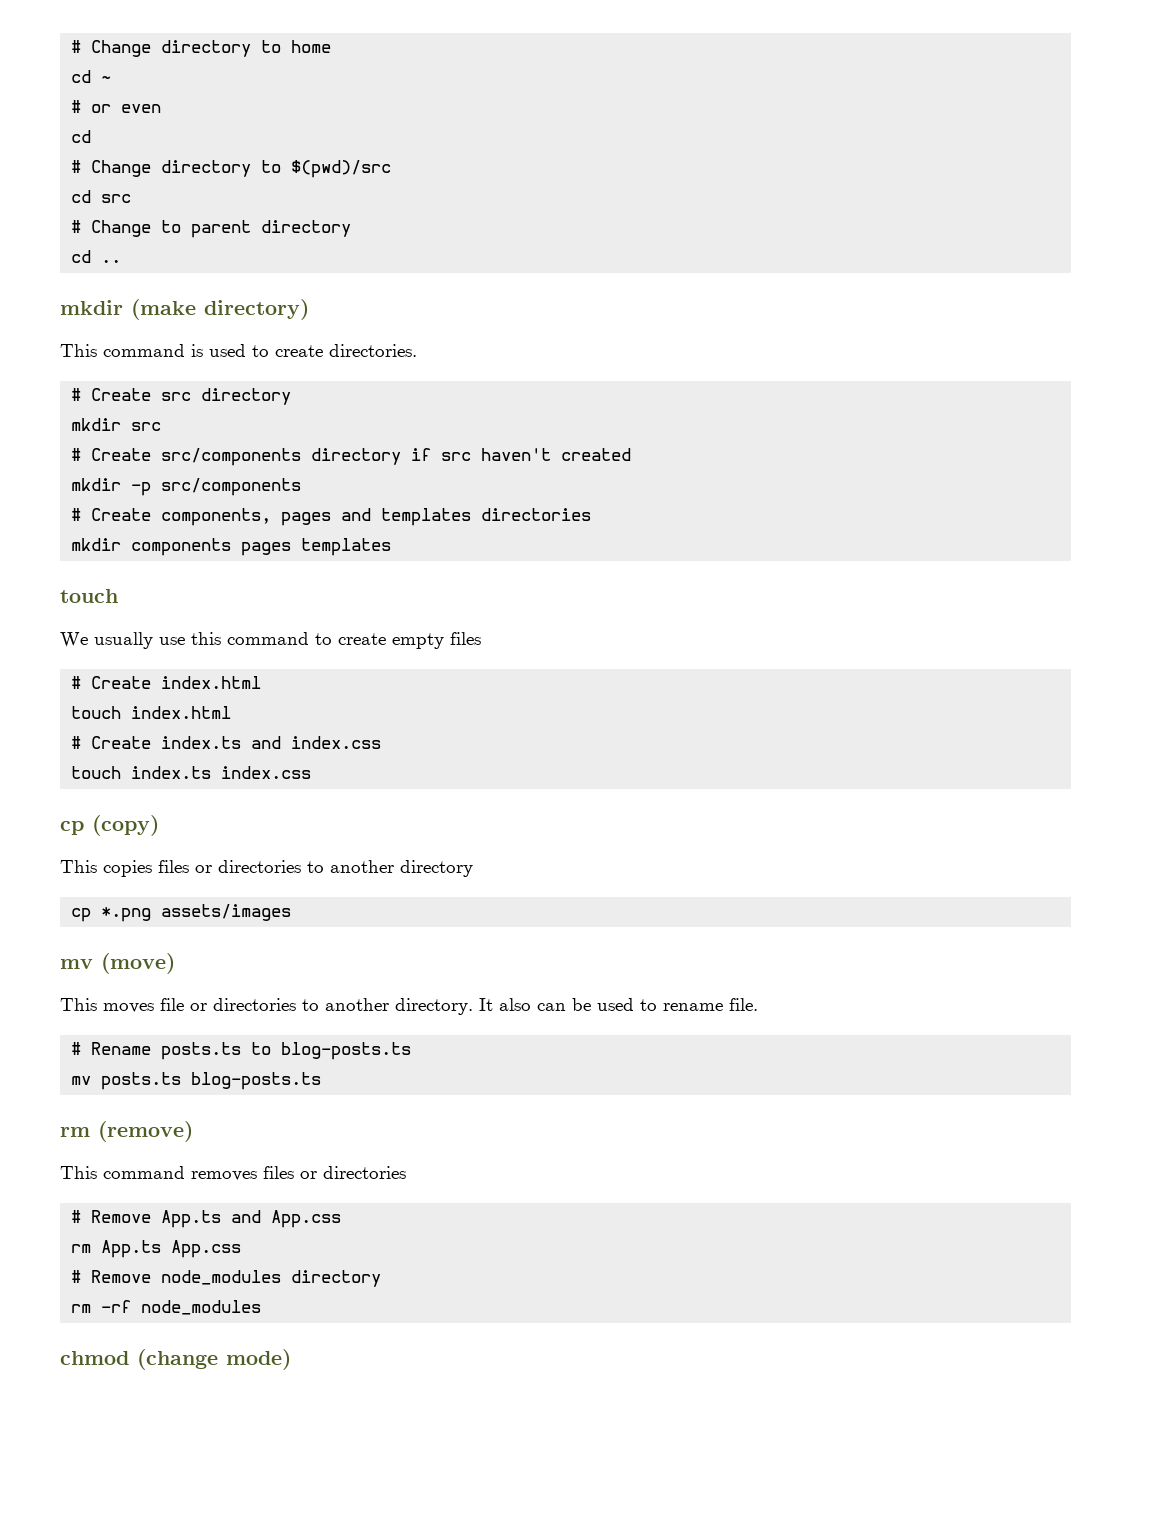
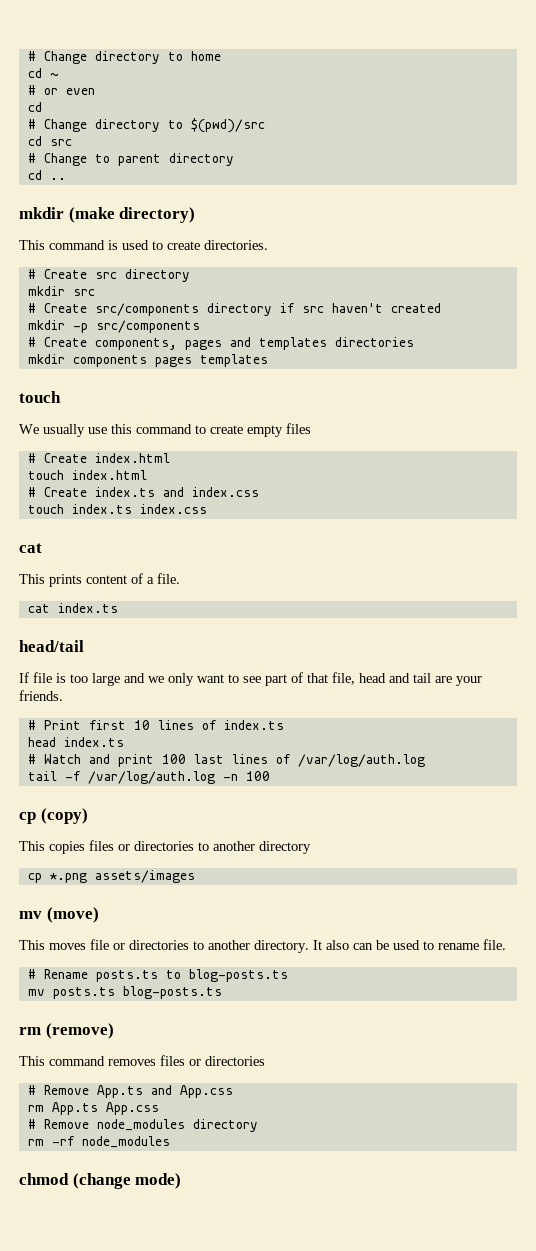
(312, 772) none -> [19,543,42,553] [19,573,180,587] [27,603,118,613] [19,640,84,652] [19,672,482,686] [19,690,63,701] [27,720,284,730] [27,737,124,747] [27,754,425,767] [27,771,270,784] // cat // This prints content of a file. // cat index.ts // head/tail // If file is too large and we only want to see part of that file, head and tail are your friends. // # Print first 10 lines of index.ts // head index.ts // # Watch and print 100 last lines of /var/log/auth.log // tail -f /var/log/auth.log -n 100

